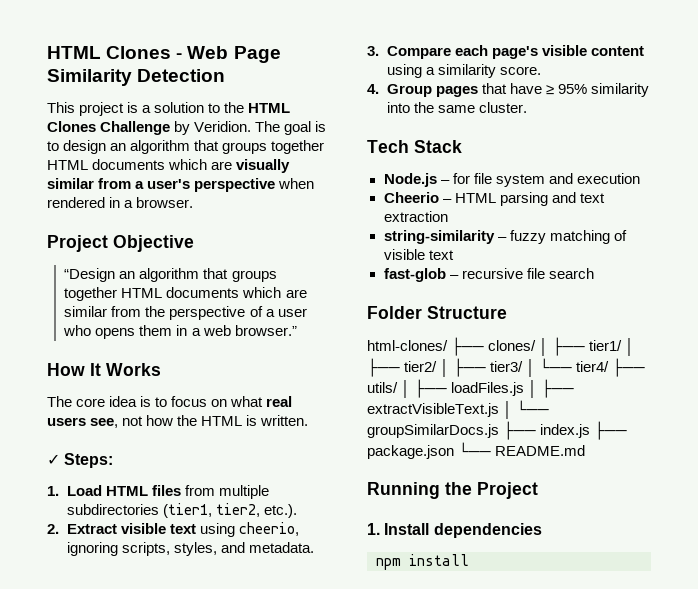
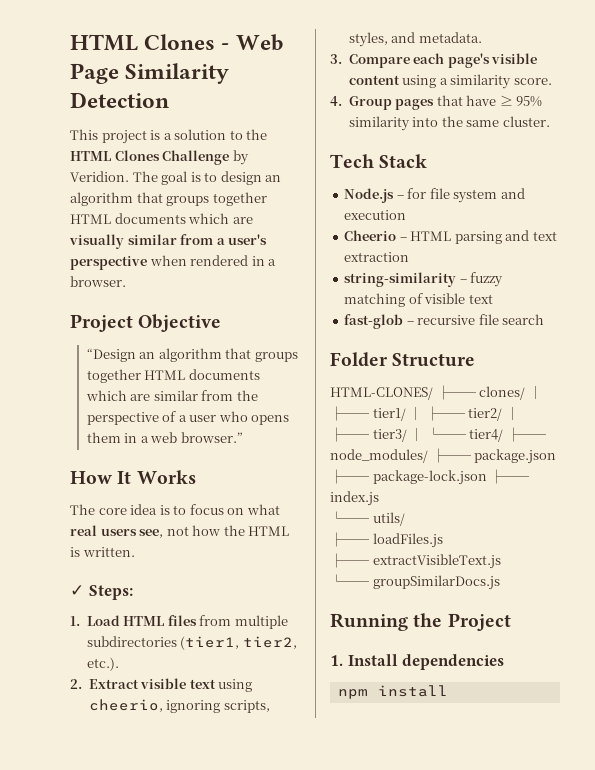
[367,340,448,351] html-clones/ -> [330,387,433,400] HTML-CLONES/
(646, 367) none -> [330,448,557,464] [330,469,530,485] [330,491,379,506] [330,511,369,523] node_modules/ ├── package.json ├── package-lock.json ├── index.js // └──
[401,380,411,398] │ -> (405, 519) //
[528,380,538,398] │ -> (443, 540) //
[503,401,513,419] │ -> (501, 561) //
[503,421,628,440] [367,442,586,459] ├── index.js ├── package.json └── README.md -> (500, 582) none

